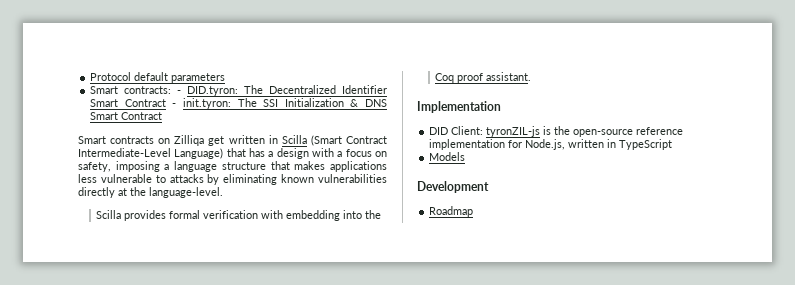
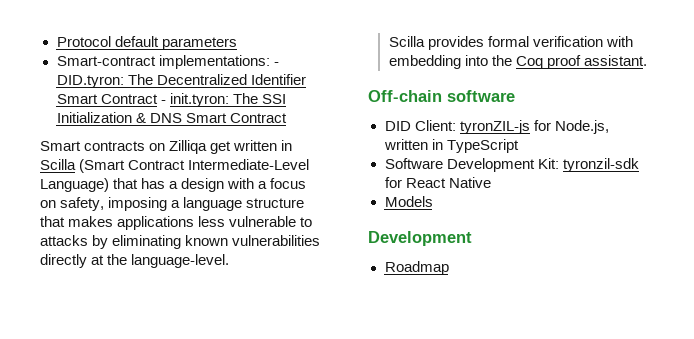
[90,86,172,94] Smart contracts: -> [56,55,270,69] Smart-contract implementations:
[417,101,501,113] Implementation -> [368,90,515,102] Off-chain software
[543,126,684,137] [429,139,506,150] is the open-source reference implementation -> (530, 127) none
(673, 144) none -> [384,158,639,172] [384,177,491,188] // Software Development Kit: tyronzil-sdk for React Native

